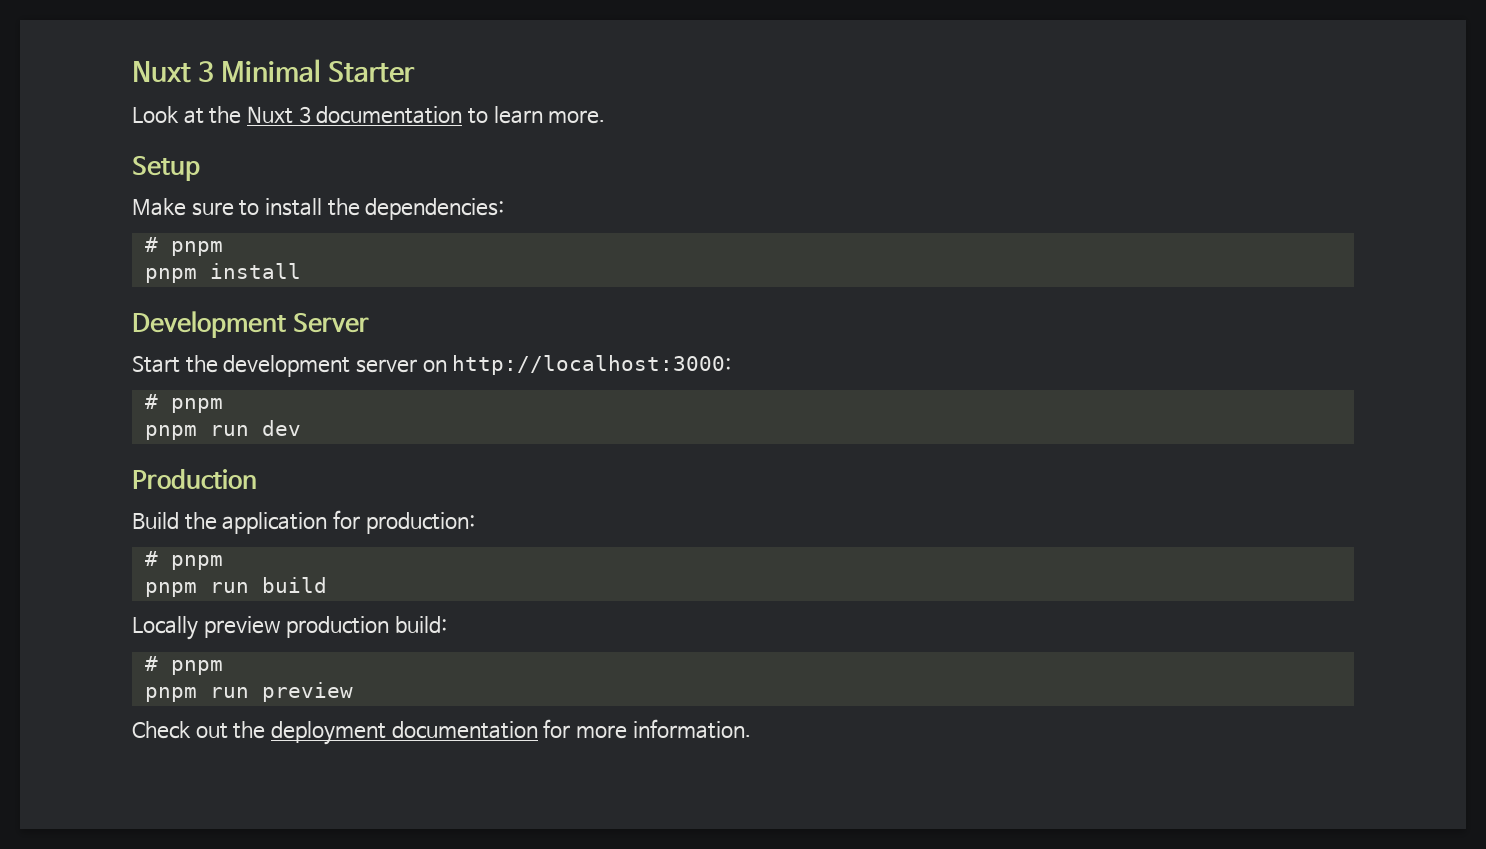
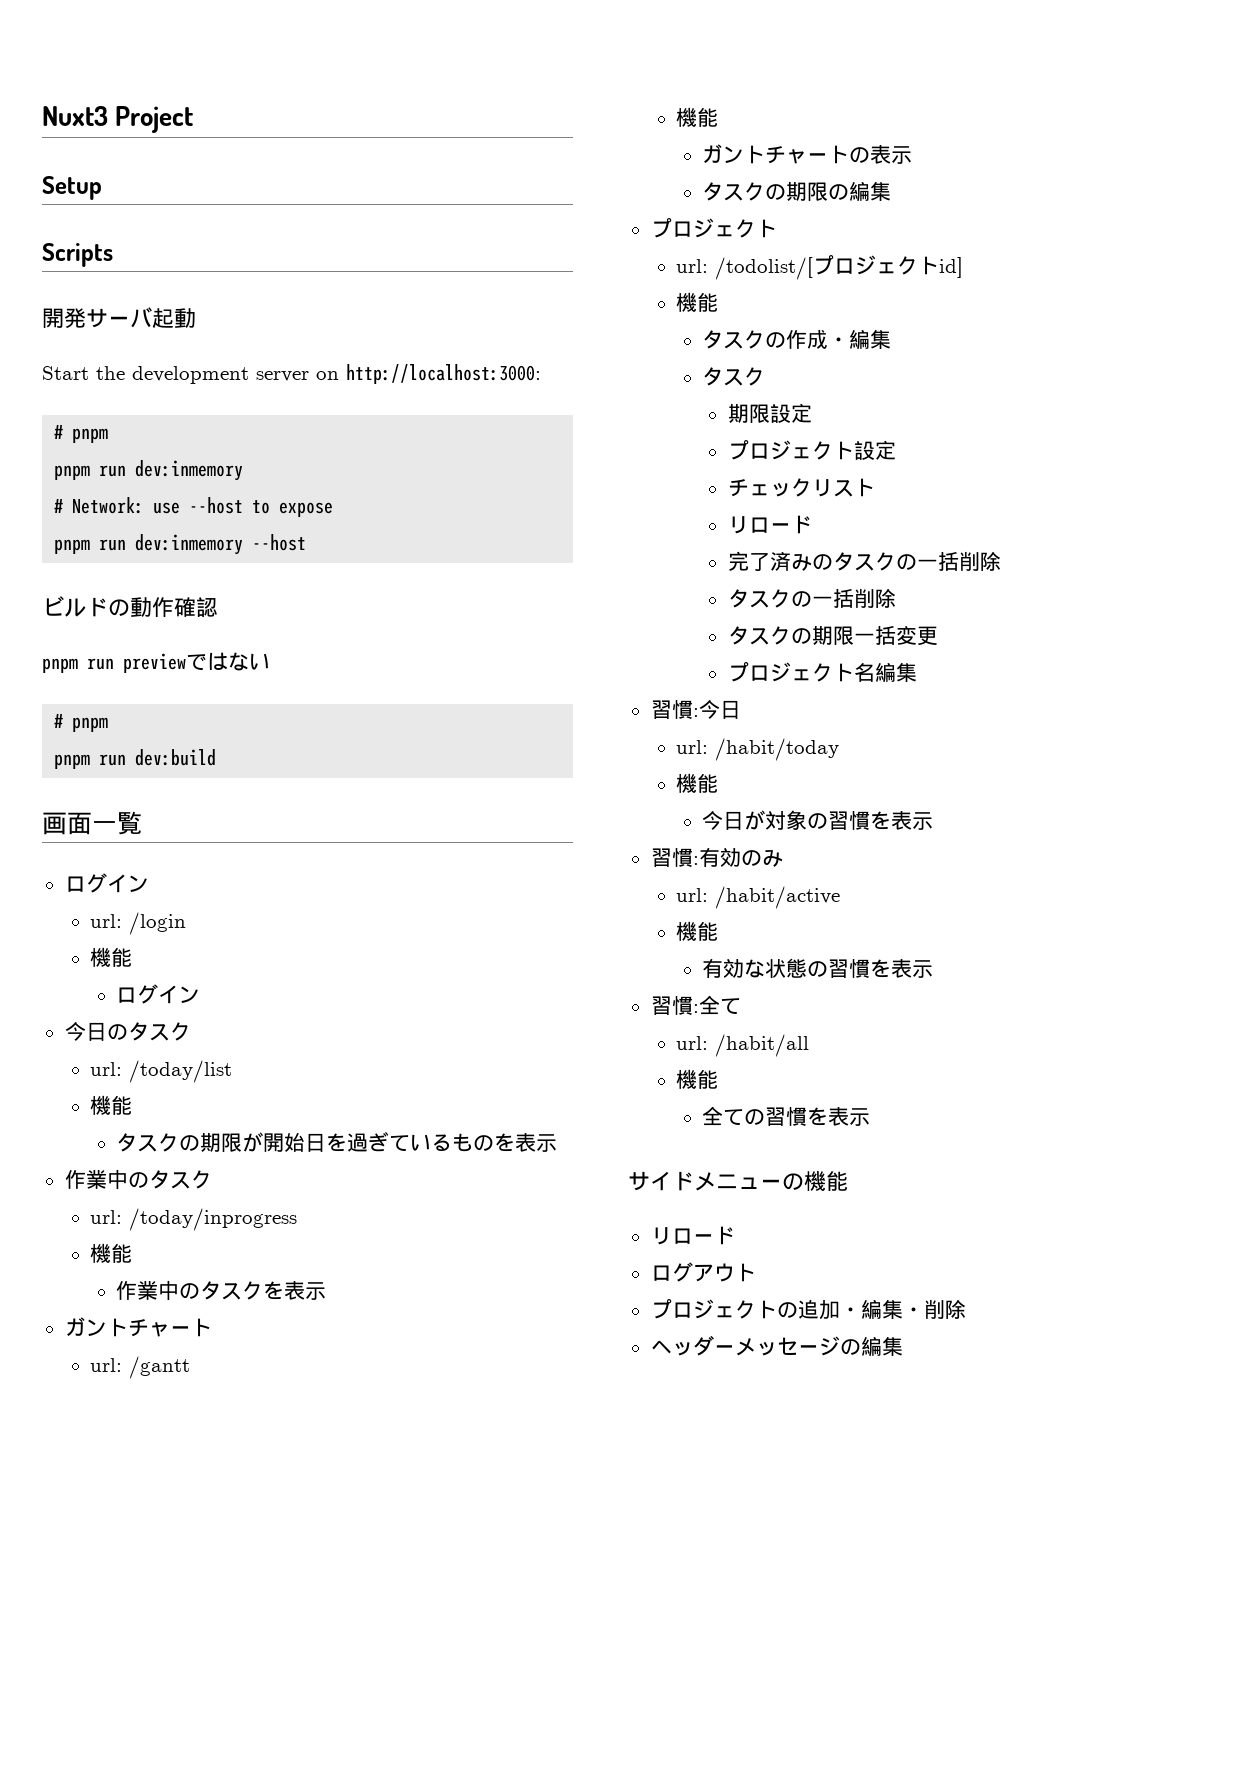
[132,59,416,83] [132,106,606,124] [132,156,200,181] [132,198,505,220] [144,237,223,256] [144,263,301,283] [132,311,369,338] Nuxt 3 Minimal Starter // Look at the Nuxt 3 documentation to learn more. // Setup // Make sure to install the dependencies: // # pnpm // pnpm install // Development Server -> [42,106,194,133] [42,176,102,200] [42,243,113,267] [42,307,196,329] Nuxt3 Project // Setup // Scripts // 開発サーバ起動
[261,420,301,436] [132,469,257,489] [132,510,475,534] [144,551,223,570] [144,577,327,597] [132,616,447,640] [144,656,223,675] [144,682,353,702] [132,719,751,745] dev // Production // Build the application for production: // # pnpm // pnpm run build // Locally preview production build: // # pnpm // pnpm run preview // Check out the deployment documentation for more information. -> [135,460,244,481] [54,497,334,517] [54,534,307,555] [42,596,218,617] [42,652,270,673] [54,714,109,732] [54,749,217,769] [42,811,142,835] [64,873,149,893] [90,912,187,935] [90,947,133,967] [116,984,201,1004] [64,1021,191,1041] [90,1060,233,1083] [90,1095,133,1115] [116,1132,558,1152] [64,1169,212,1190] [90,1208,298,1231] [90,1243,133,1263] [116,1280,327,1301] [64,1317,212,1337] [90,1356,191,1379] [676,107,719,127] [702,144,913,164] [702,181,892,202] [650,218,777,238] [676,255,964,280] [676,292,719,312] [702,329,892,350] [702,367,766,386] [727,403,812,423] [727,440,896,460] [727,478,875,497] [727,515,812,534] [727,551,1001,571] [727,588,896,608] [727,626,938,646] [727,662,917,683] [650,699,741,719] [676,738,840,761] [676,773,719,793] [702,810,934,830] [650,847,783,867] [676,886,841,909] [676,921,719,941] [702,958,934,978] [650,995,741,1015] [676,1034,810,1057] [676,1069,719,1089] [702,1106,871,1126] [628,1171,848,1191] [650,1226,735,1245] [650,1262,756,1282] [650,1299,966,1320] [650,1335,903,1357] dev:inmemory // # Network: use --host to expose // pnpm run dev:inmemory --host // ビルドの動作確認 // pnpm run previewではない // # pnpm // pnpm run dev:build // 画面一覧 // ログイン // url: /login // 機能 // ログイン // 今日のタスク // url: /today/list // 機能 // タスクの期限が開始日を過ぎているものを表示 // 作業中のタスク // url: /today/inprogress // 機能 // 作業中のタスクを表示 // ガントチャート // url: /gantt // 機能 // ガントチャートの表示 // タスクの期限の編集 // プロジェクト // url: /todolist/[プロジェクトid] // 機能 // タスクの作成・編集 // タスク // 期限設定 // プロジェクト設定 // チェックリスト // リロード // 完了済みのタスクの一括削除 // タスクの一括削除 // タスクの期限一括変更 // プロジェクト名編集 // 習慣:今日 // url: /habit/today // 機能 // 今日が対象の習慣を表示 // 習慣:有効のみ // url: /habit/active // 機能 // 有効な状態の習慣を表示 // 習慣:全て // url: /habit/all // 機能 // 全ての習慣を表示 // サイドメニューの機能 // リロード // ログアウト // プロジェクトの追加・編集・削除 // ヘッダーメッセージの編集

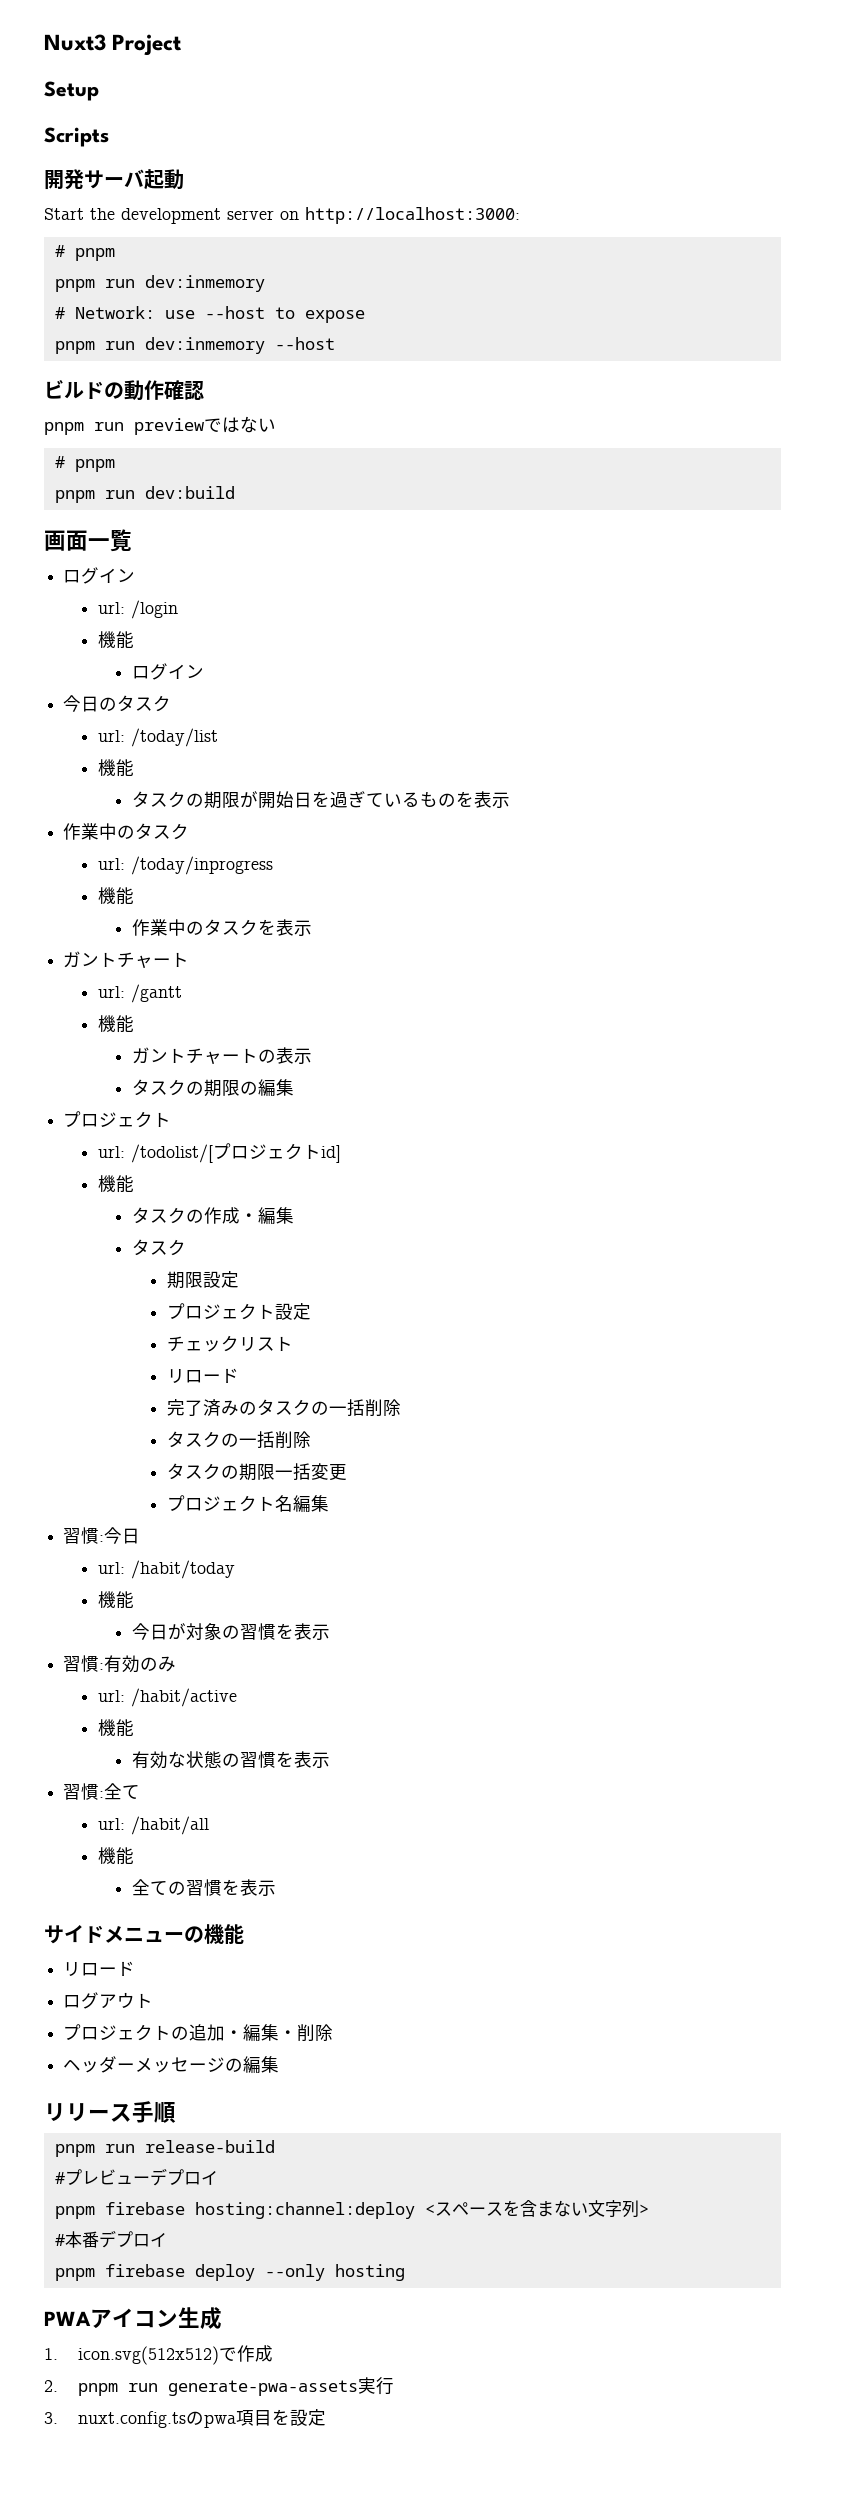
(903, 1346) none -> [44,2101,176,2123] [54,2140,275,2157] [54,2168,218,2186] [54,2200,649,2219] [54,2230,167,2248] [54,2264,405,2281] [44,2307,222,2330] [44,2345,274,2365] [44,2377,395,2396] [44,2409,327,2428] // リリース手順 // pnpm run release-build // #プレビューデプロイ // pnpm firebase hosting:channel:deploy <スペースを含まない文字列> // #本番デプロイ // pnpm firebase deploy --only hosting // PWAアイコン生成 // 1. icon.svg(512x512)で作成 // 2. pnpm run generate-pwa-assets実行 // 3. nuxt.config.tsのpwa項目を設定

